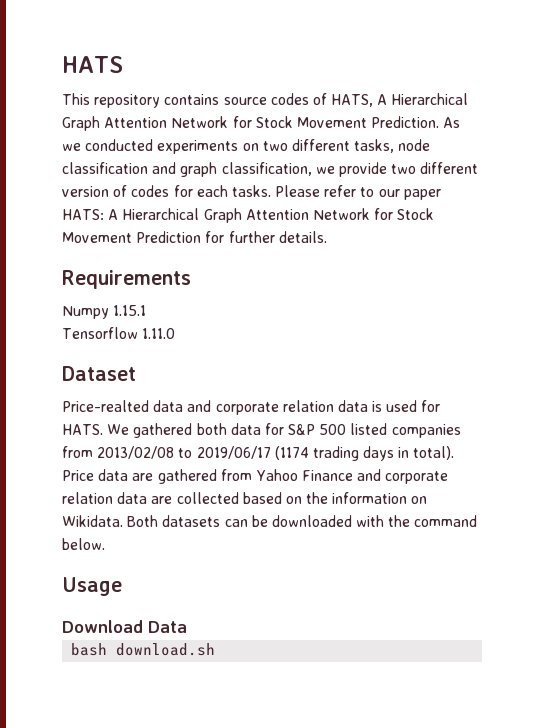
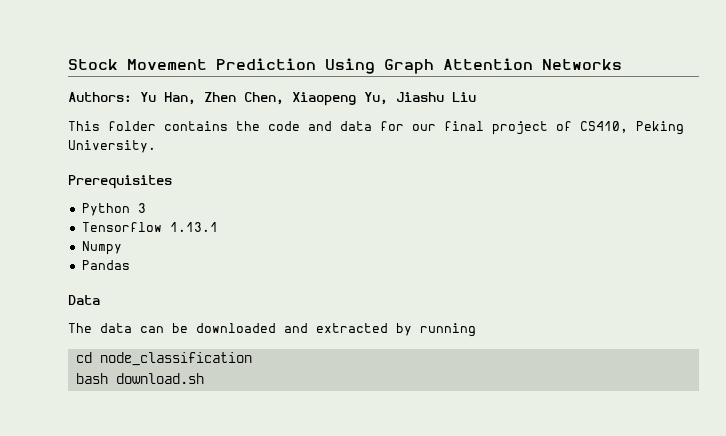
[62,56,123,73] [62,93,469,108] [62,116,461,131] [62,139,431,154] [62,162,479,177] [62,185,441,200] [62,208,435,223] [62,231,327,243] [62,270,191,289] [62,305,147,319] [62,327,176,339] [62,366,136,381] [62,400,441,415] [62,423,461,438] [62,446,455,461] [62,469,449,484] [62,492,428,504] [62,515,478,527] [62,538,105,550] [62,577,122,596] [62,620,187,633] HATS // This repository contains source codes of HATS, A Hierarchical Graph Attention Network for Stock Movement Prediction. As we conducted experiments on two different tasks, node classification and graph classification, we provide two different version of codes for each tasks. Please refer to our paper HATS: A Hierarchical Graph Attention Network for Stock Movement Prediction for further details. // Requirements // Numpy 1.15.1 // Tensorflow 1.11.0 // Dataset // Price-realted data and corporate relation data is used for HATS. We gathered both data for S&P 500 listed companies from 2013/02/08 to 2019/06/17 (1174 trading days in total). Price data are gathered from Yahoo Finance and corporate relation data are collected based on the information on Wikidata. Both datasets can be downloaded with the command below. // Usage // Download Data -> [68,58,622,74] [68,92,476,106] [68,121,684,135] [68,140,156,153] [68,175,172,189] [81,203,146,216] [81,222,218,232] [81,241,122,255] [81,260,130,270] [68,295,100,305] [68,323,476,337] [75,352,252,366] Stock Movement Prediction Using Graph Attention Networks // Authors: Yu Han, Zhen Chen, Xiaopeng Yu, Jiashu Liu // This folder contains the code and data for our final project of CS410, Peking University. // Prerequisites // Python 3 // Tensorflow 1.13.1 // Numpy // Pandas // Data // The data can be downloaded and extracted by running // cd node_classification

